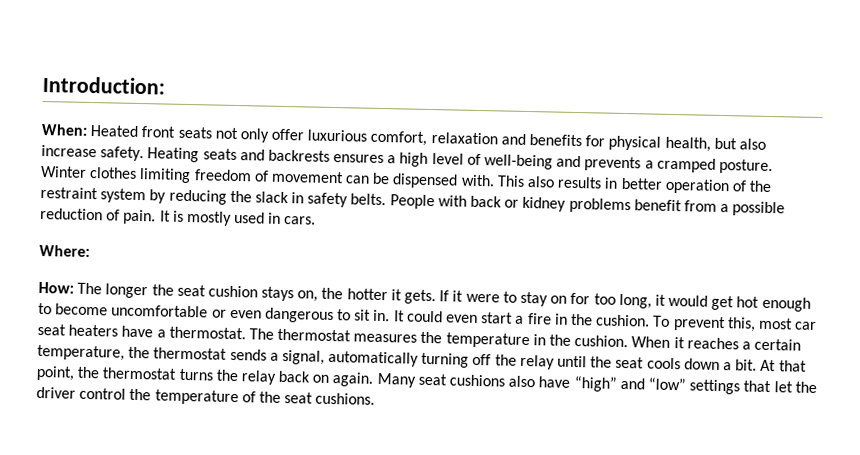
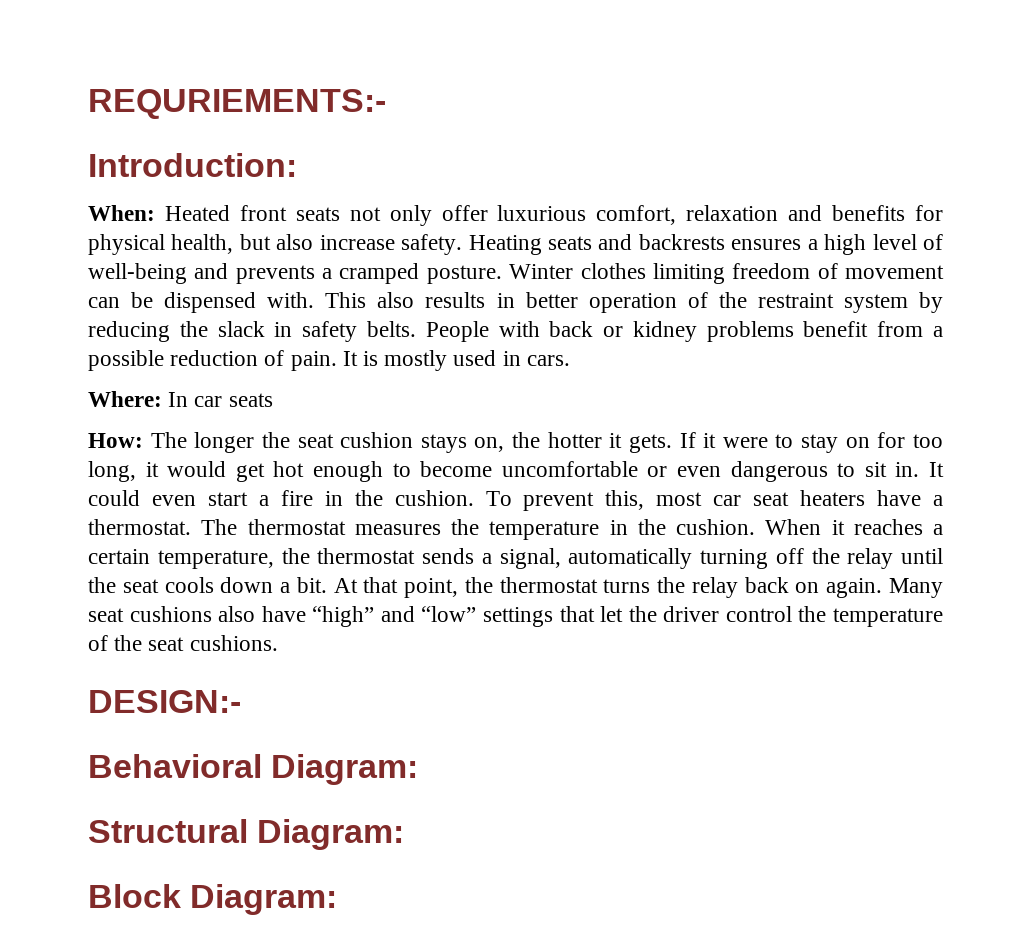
(42, 85) none -> [88,89,386,119] REQURIEMENTS:- //
(90, 250) none -> [168,392,273,407] In car seats
(376, 398) none -> [88,690,241,713] [88,754,419,785] [88,819,405,850] [88,884,338,915] // DESIGN:- // Behavioral Diagram: // Structural Diagram: // Block Diagram:

